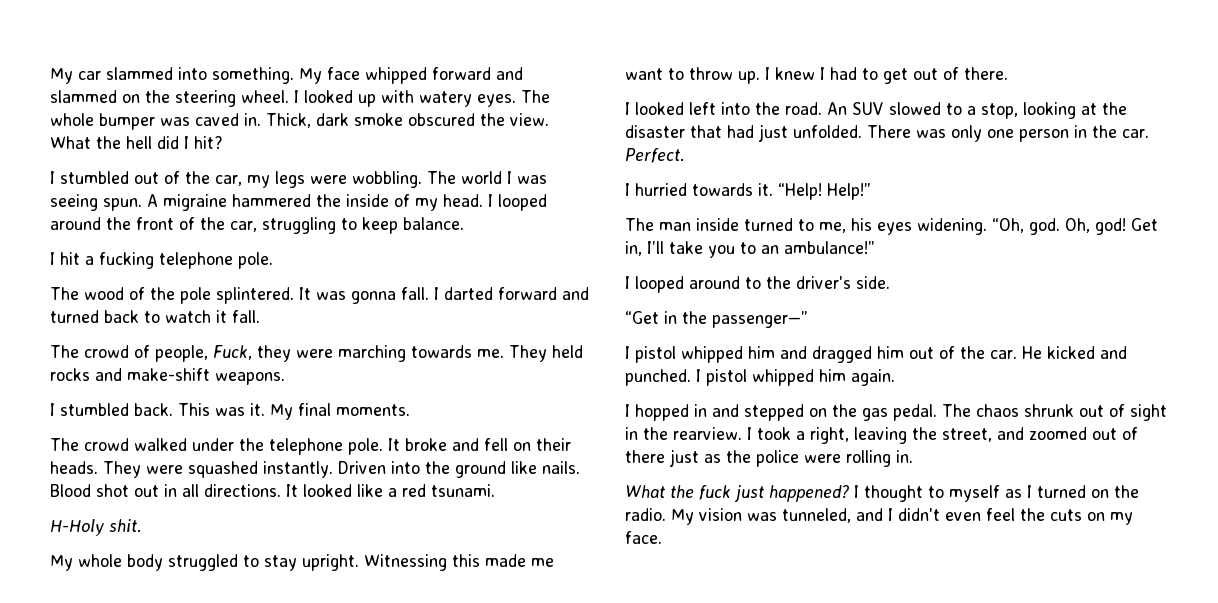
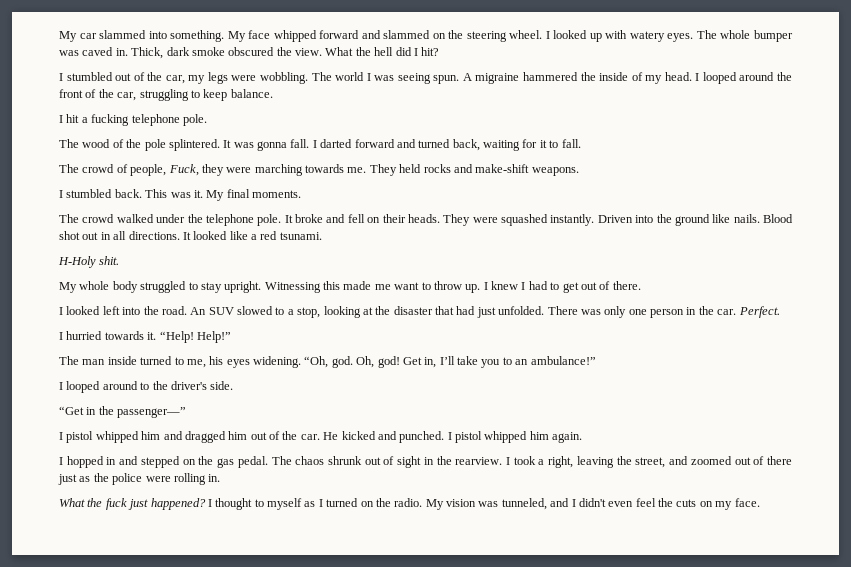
[104,310,227,323] back to watch it -> [452,139,559,151] back, waiting for it to

